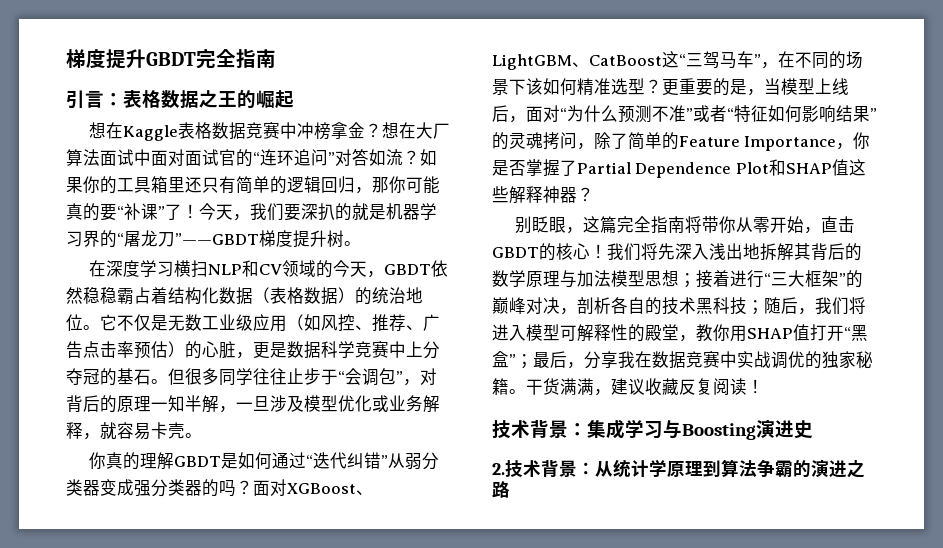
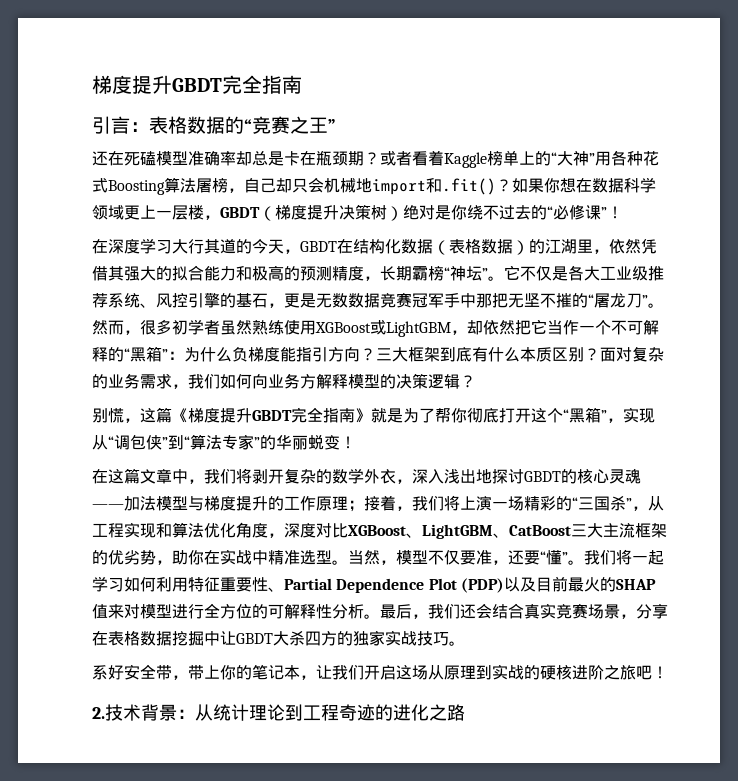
[199,90,294,109] [88,121,450,141] [66,149,437,167] [66,176,440,194] [66,203,437,221] [66,230,361,248] [88,260,448,278] [66,287,168,305] 之王的崛起 // 想在Kaggle表格数据竞赛中冲榜拿金？想在大厂算法面试中面对面试官的“连环追问”对答如流？如果你的工具箱里还只有简单的逻辑回归，那你可能真的要“补课”了！今天，我们要深扒的就是机器学习界的“屠龙刀”——GBDT梯度提升树。 // 在深度学习横扫NLP和CV领域的今天，GBDT依然稳稳霸占着 -> [225,116,336,134] [92,150,659,168] [92,177,656,195] [92,204,623,221] [92,238,353,254] 的“竞赛之王” // 还在死磕模型准确率却总是卡在瓶颈期？或者看着Kaggle榜单上的“大神”用各种花式Boosting算法屠榜，自己却只会机械地import和.fit()？如果你想在数据科学领域更上一层楼，GBDT（梯度提升决策树）绝对是你绕不过去的“必修课”！ // 在深度学习大行其道的今天，GBDT在
[372,287,423,304] [66,314,440,332] [66,340,440,359] [66,368,437,386] [66,395,440,413] [66,422,202,440] [88,452,439,470] [66,479,373,497] [492,51,863,70] [492,78,849,96] [492,105,877,123] [492,132,871,151] [492,159,866,178] [492,186,594,204] [514,216,855,234] [492,243,862,261] [492,270,863,288] [492,297,866,315] [492,324,868,342] [492,350,873,369] [492,378,764,396] [492,419,813,440] 统治地位。它不仅是无数工业级应用（如风控、推荐、广告点击率预估）的心脏，更是数据科学竞赛中上分夺冠的基石。但很多同学往往止步于“会调包”，对背后的原理一知半解，一旦涉及模型优化或业务解释，就容易卡壳。 // 你真的理解GBDT是如何通过“迭代纠错”从弱分类器变成强分类器的吗？面对XGBoost、LightGBM、CatBoost这“三驾马车”，在不同的场景下该如何精准选型？更重要的是，当模型上线后，面对“为什么预测不准”或者“特征如何影响结果”的灵魂拷问，除了简单的Feature Importance，你是否掌握了Partial Dependence Plot和SHAP值这些解释神器？ // 别眨眼，这篇完全指南将带你从零开始，直击GBDT的核心！我们将先深入浅出地拆解其背后的数学原理与加法模型思想；接着进行“三大框架”的巅峰对决，剖析各自的技术黑科技；随后，我们将进入模型可解释性的殿堂，教你用SHAP值打开“黑盒”；最后，分享我在数据竞赛中实战调优的独家秘籍。干货满满，建议收藏反复阅读！ // 技术背景：集成学习与Boosting演进史 -> [545,239,657,254] [92,265,664,281] [92,292,664,308] [92,319,659,337] [92,346,664,362] [92,373,476,389] [92,407,655,423] [92,434,356,450] [92,468,641,484] [92,495,664,512] [92,522,667,539] [92,549,664,565] [92,576,656,593] [92,603,668,619] [92,630,465,646] [92,664,668,680] 江湖里，依然凭借其强大的拟合能力和极高的预测精度，长期霸榜“神坛”。它不仅是各大工业级推荐系统、风控引擎的基石，更是无数数据竞赛冠军手中那把无坚不摧的“屠龙刀”。然而，很多初学者虽然熟练使用XGBoost或LightGBM，却依然把它当作一个不可解释的“黑箱”：为什么负梯度能指引方向？三大框架到底有什么本质区别？面对复杂的业务需求，我们如何向业务方解释模型的决策逻辑？ // 别慌，这篇《梯度提升GBDT完全指南》就是为了帮你彻底打开这个“黑箱”，实现从“调包侠”到“算法专家”的华丽蜕变！ // 在这篇文章中，我们将剥开复杂的数学外衣，深入浅出地探讨GBDT的核心灵魂——加法模型与梯度提升的工作原理；接着，我们将上演一场精彩的“三国杀”，从工程实现和算法优化角度，深度对比XGBoost、LightGBM、CatBoost三大主流框架的优劣势，助你在实战中精准选型。当然，模型不仅要准，还要“懂”。我们将一起学习如何利用特征重要性、Partial Dependence Plot (PDP)以及目前最火的SHAP值来对模型进行全方位的可解释性分析。最后，我们还会结合真实竞赛场景，分享在表格数据挖掘中让GBDT大杀四方的独家实战技巧。 // 系好安全带，带上你的笔记本，让我们开启这场从原理到实战的硬核进阶之旅吧！
[649,459,847,478] 学原理到算法争霸的演进 -> [249,704,429,721] 理论到工程奇迹的进化

